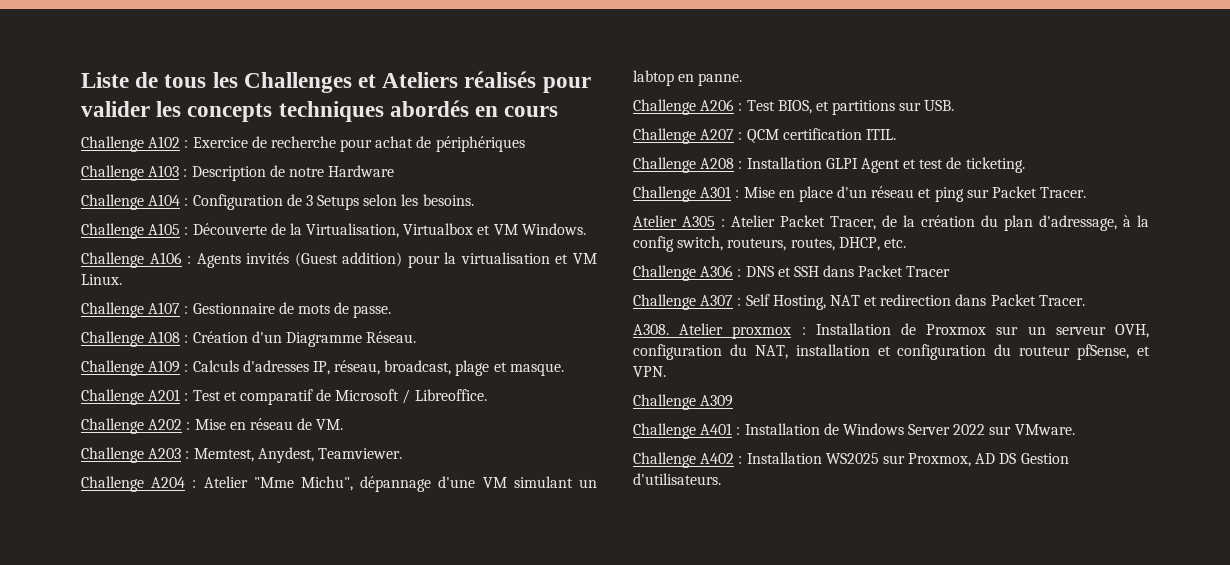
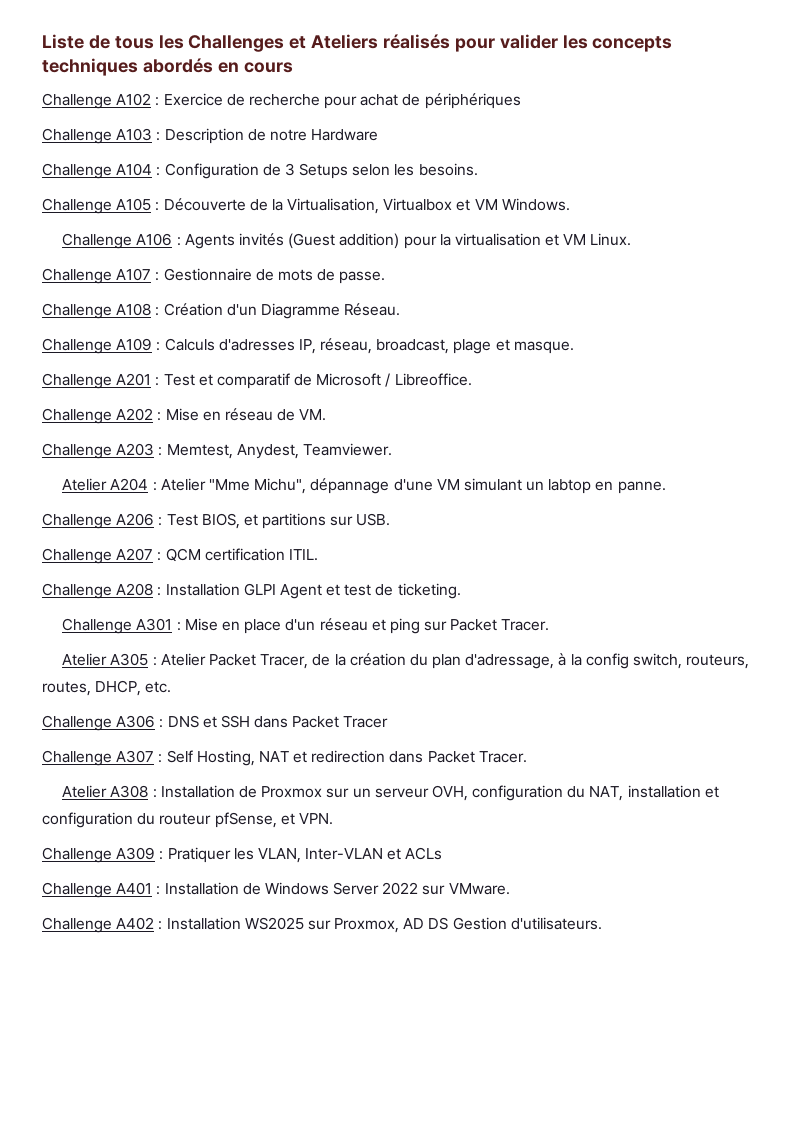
[81,476,144,492] Challenge -> [62,478,108,491] Atelier
[633,323,792,339] A308. Atelier proxmox -> [62,785,149,798] Atelier A308
(734, 401) none -> [159,847,443,863] : Pratiquer les VLAN, Inter-VLAN et ACLs

